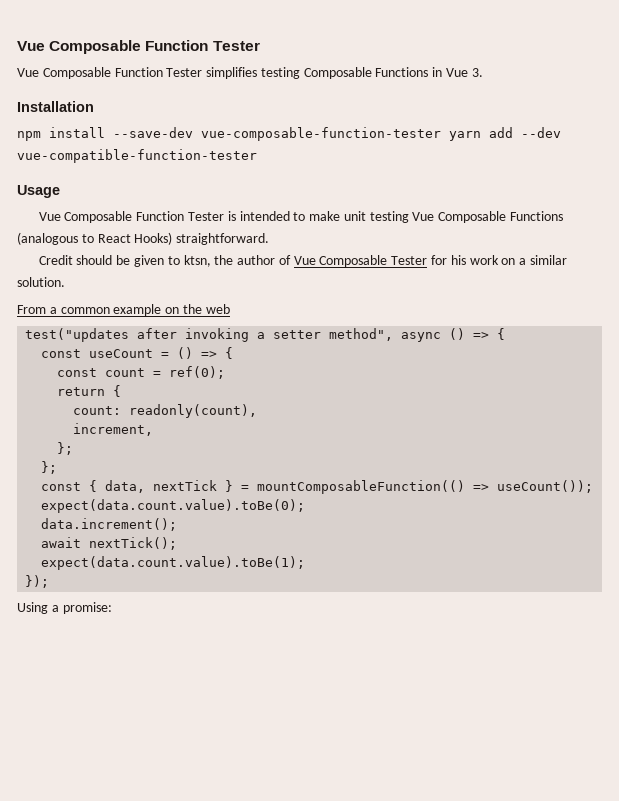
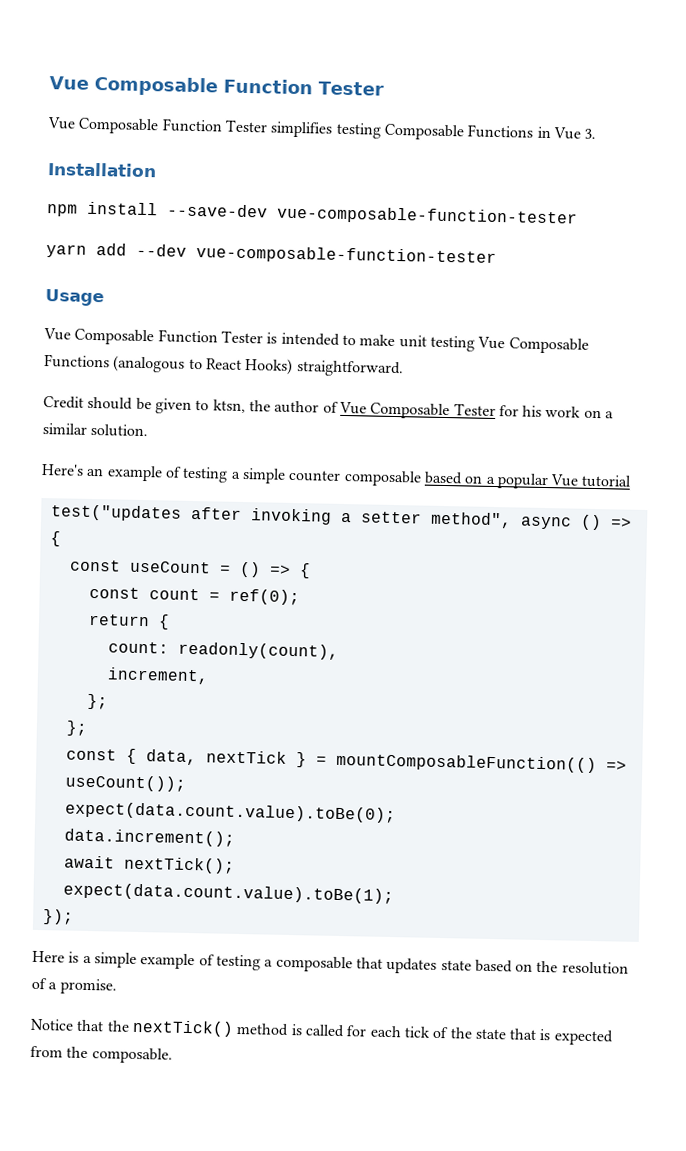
(441, 134) none -> (578, 216) //
[17,149,257,163] vue-compatible-function-tester -> [196,245,497,266] vue-composable-function-tester
[17,304,230,316] From a common example on the web -> [41,463,633,490] Here's an example of testing a simple counter composable based on a popular Vue tutorial
[17,602,112,614] Using a promise: -> [32,950,629,975] [31,977,117,995] [30,1018,614,1046] [30,1045,173,1064] Here is a simple example of testing a composable that updates state based on the resolution of a promise. // Notice that the nextTick() method is called for each tick of the state that is expected from the composable.

